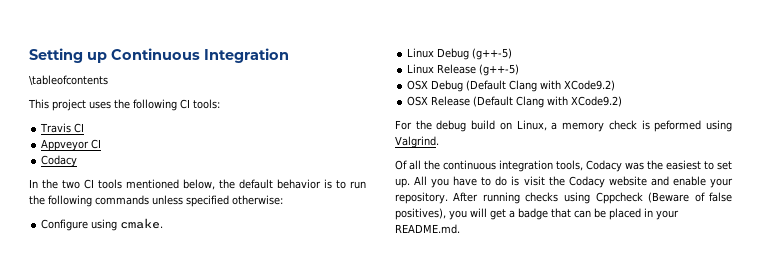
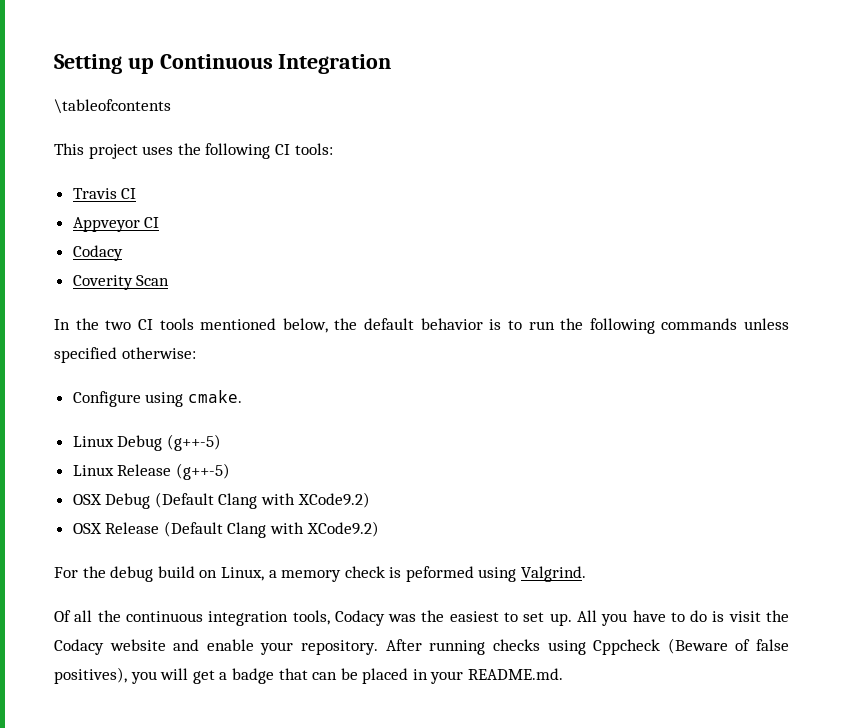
(78, 161) none -> [72,275,170,290] // Coverity Scan

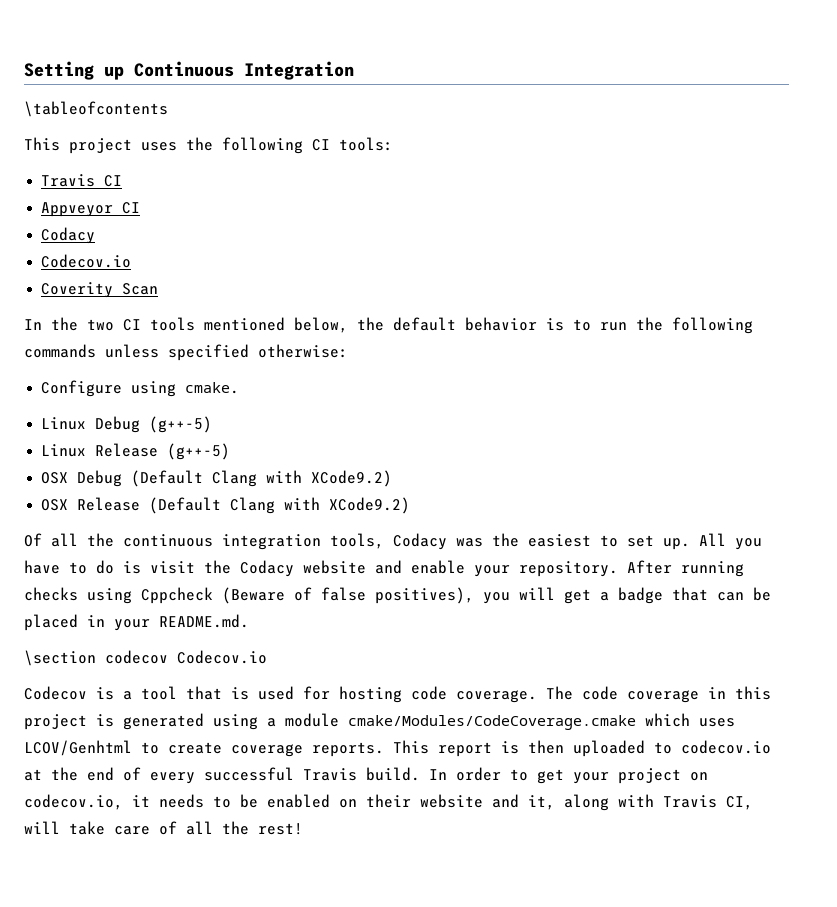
(123, 253) none -> [41,254,132,268] // Codecov.io
[54,566,587,582] // For the debug build on Linux, a memory check is peformed using Valgrind. -> (411, 505) none
(564, 674) none -> [24,650,267,666] [24,686,771,703] [24,713,735,730] [24,740,771,757] [24,767,708,784] [24,794,753,811] [24,821,303,835] // \section codecov Codecov.io // Codecov is a tool that is used for hosting code coverage. The code coverage in this project is generated using a module cmake/Modules/CodeCoverage.cmake which uses LCOV/Genhtml to create coverage reports. This report is then uploaded to codecov.io at the end of every successful Travis build. In order to get your project on codecov.io, it needs to be enabled on their website and it, along with Travis CI, will take care of all the rest!

